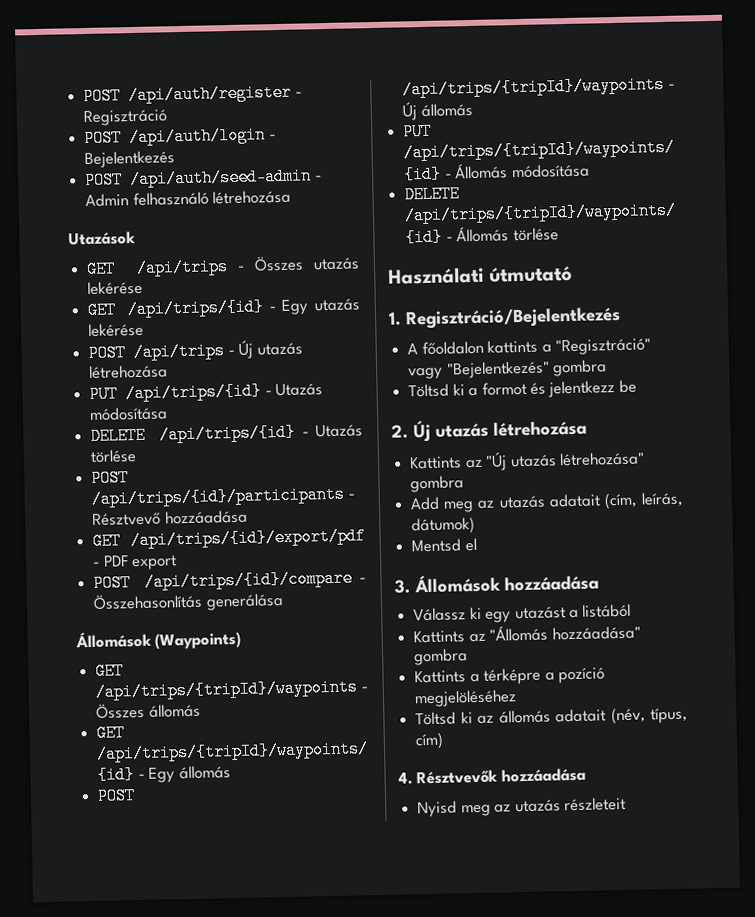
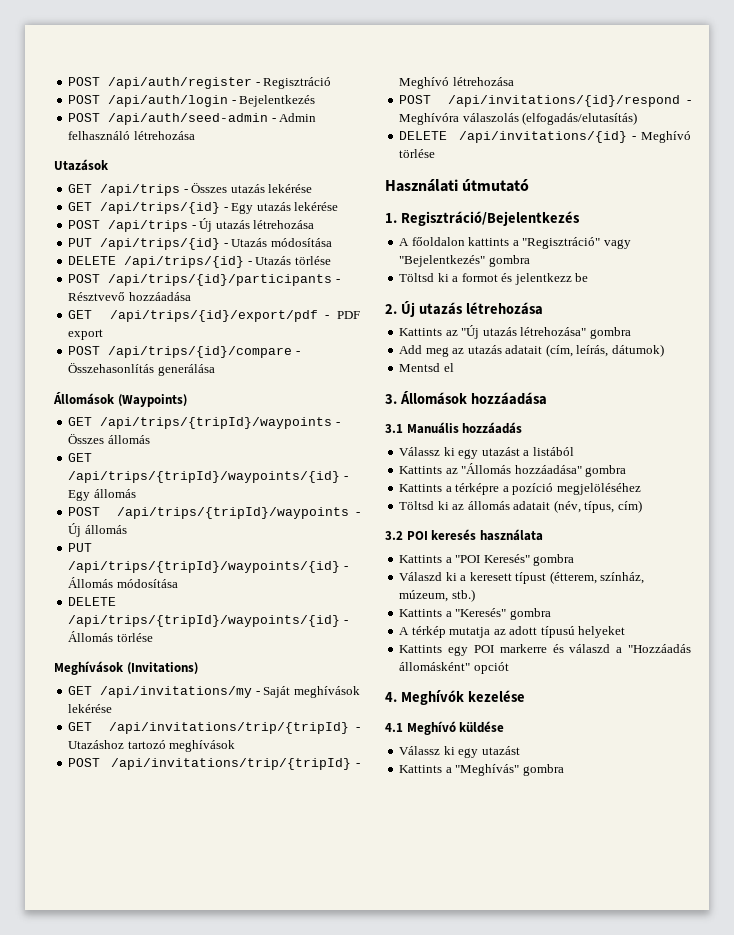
(559, 234) none -> [54,661,198,675] [68,686,360,698] [68,704,113,713] [68,722,360,734] [68,740,236,752] [68,758,360,770] [399,77,514,89] [399,95,691,107] [399,112,638,125] [399,131,691,143] [399,149,436,158] // Meghívások (Invitations) // GET /api/invitations/my - Saját meghívások lekérése // GET /api/invitations/trip/{tripId} - Utazáshoz tartozó meghívások // POST /api/invitations/trip/{tripId} - Meghívó létrehozása // POST /api/invitations/{id}/respond - Meghívóra válaszolás (elfogadás/elutasítás) // DELETE /api/invitations/{id} - Meghívó törlése
(599, 583) none -> [385,422,523,434] // 3.1 Manuális hozzáadás
[398,767,586,785] [417,796,626,818] 4. Résztvevők hozzáadása // Nyisd meg az utazás részleteit -> [385,529,543,541] [399,554,575,566] [399,571,645,584] [399,589,475,602] [399,608,551,620] [399,626,626,638] [399,644,691,656] [399,662,509,674] [385,690,525,705] [385,721,505,735] [399,746,520,758] [399,764,564,776] 3.2 POI keresés használata // Kattints a "POI Keresés" gombra // Válaszd ki a keresett típust (étterem, színház, múzeum, stb.) // Kattints a "Keresés" gombra // A térkép mutatja az adott típusú helyeket // Kattints egy POI markerre és válaszd a "Hozzáadás állomásként" opciót // 4. Meghívók kezelése // 4.1 Meghívó küldése // Válassz ki egy utazást // Kattints a "Meghívás" gombra

